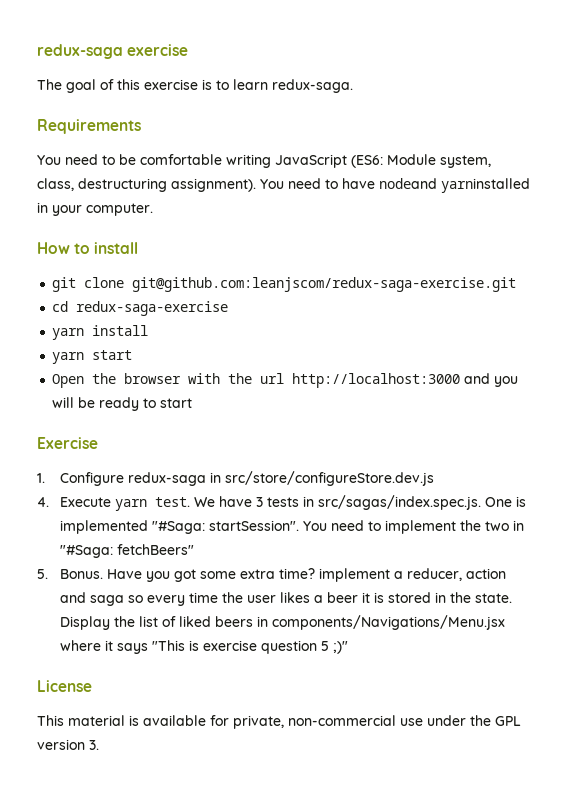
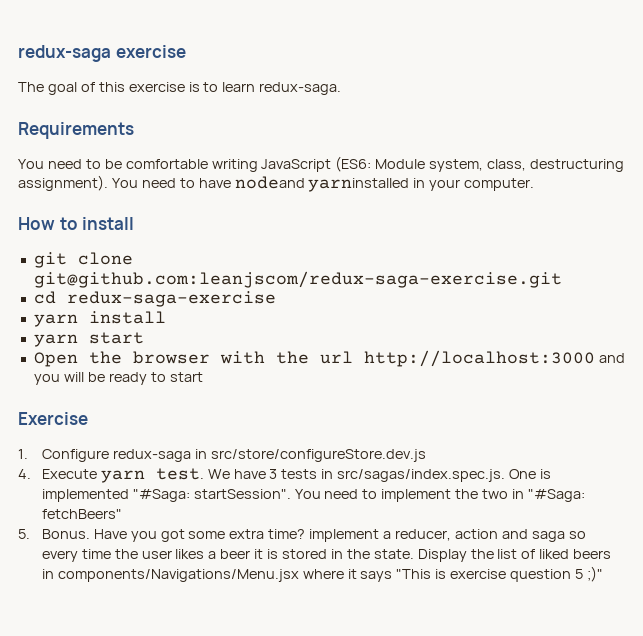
[37,680,92,692] [37,715,521,729] [37,739,99,750] // License // This material is available for private, non-commercial use under the GPL version 3. -> (603, 574) none

